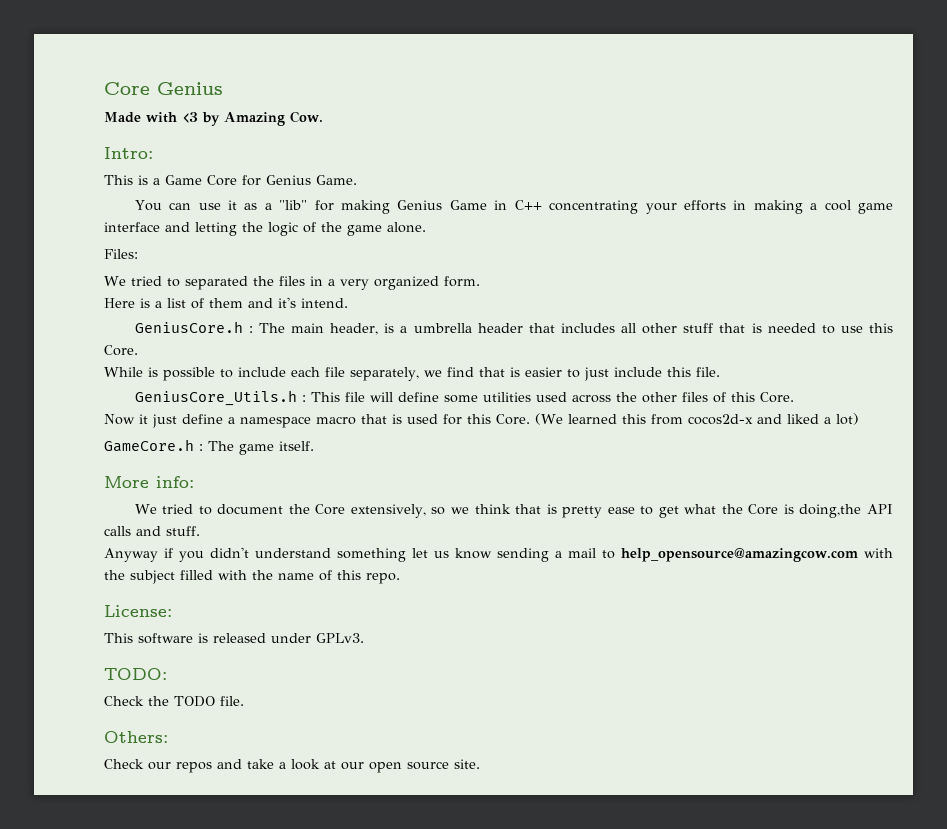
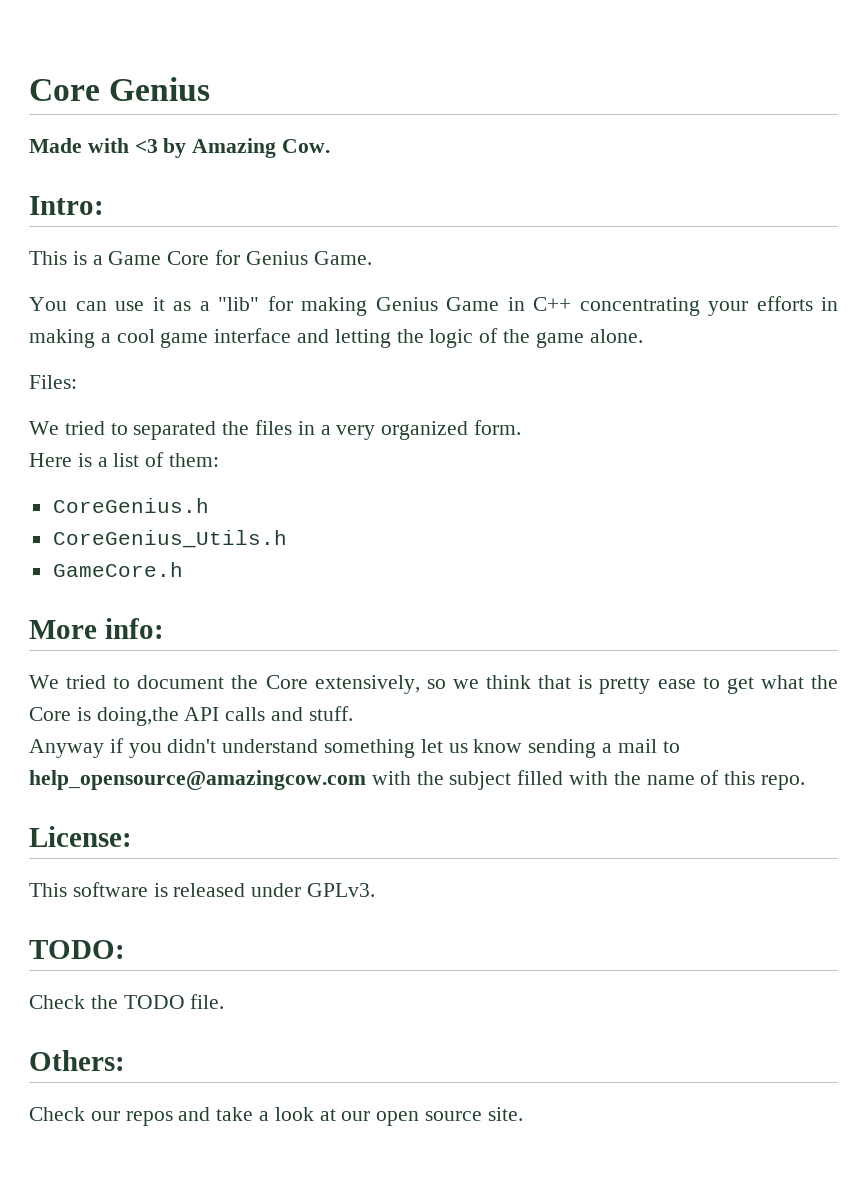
[209,297,348,308] [134,321,893,335] [104,345,138,356] [104,367,720,381] [134,390,794,406] [104,413,859,428] [104,439,314,455] them and it's intend. // GeniusCore.h : The main header, is a umbrella header that includes all other stuff that is needed to use this Core. // While is possible to include each file separately, we find that is easier to just include this file. // GeniusCore_Utils.h : This file will define some utilities used across the other files of this Core. // Now it just define a namespace macro that is used for this Core. (We learned this from cocos2d-x and liked a lot) // GameCore.h : The game itself. -> [169,453,220,467] [52,498,209,513] [52,530,287,548] [52,562,183,577] them: // CoreGenius.h // CoreGenius_Utils.h // GameCore.h

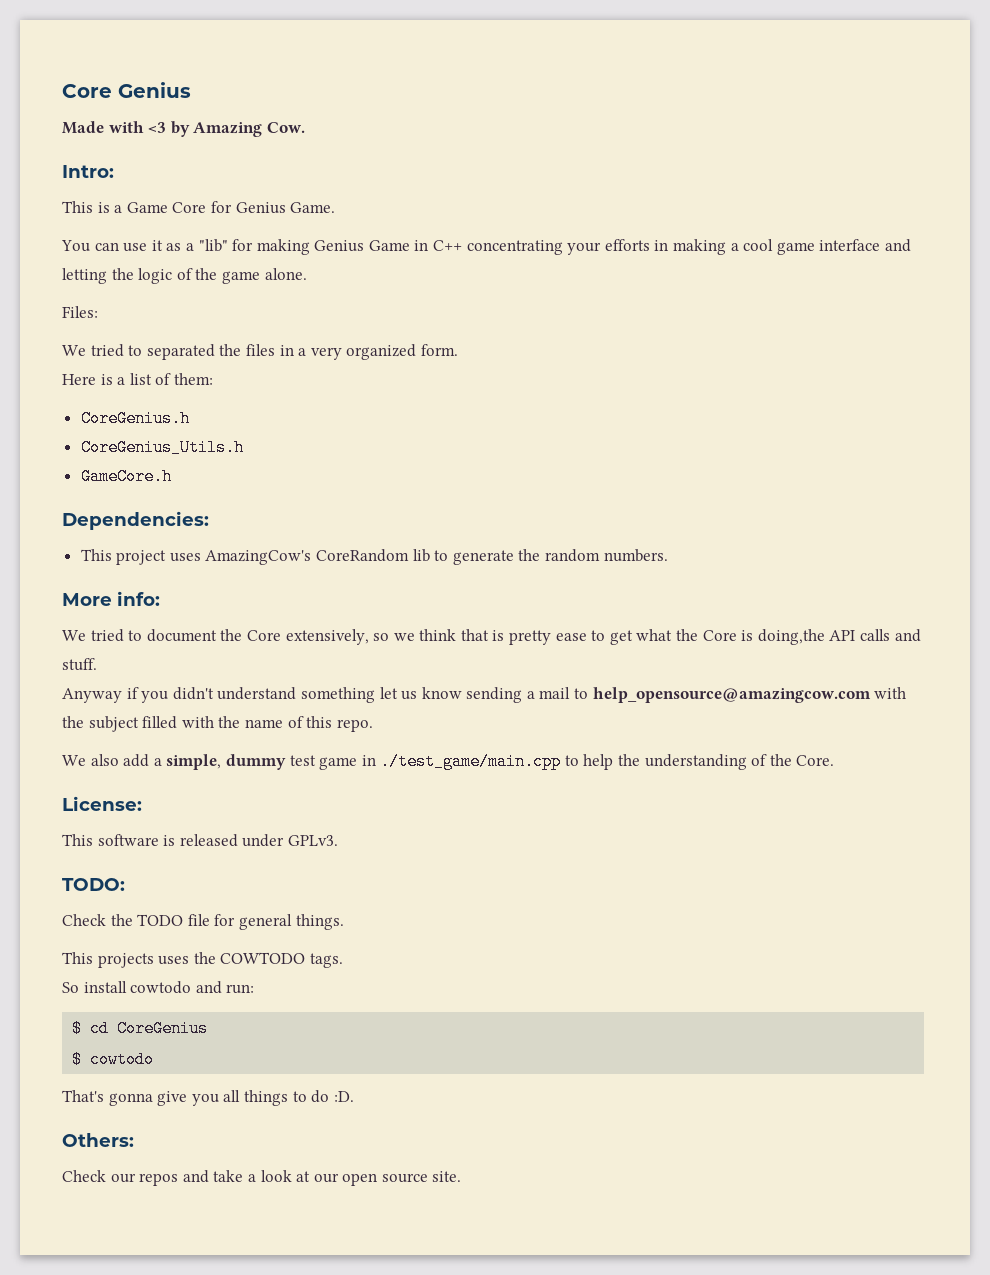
(183, 569) none -> [62,511,209,530] [80,549,668,565] // Dependencies: // This project uses AmazingCow's CoreRandom lib to generate the random numbers.
(806, 782) none -> [62,753,835,770] // We also add a simple, dummy test game in ./test_game/main.cpp to help the understanding of the Core.
[190,994,225,1009] file. -> [187,914,344,930] [62,952,343,968] [62,981,255,994] [72,1020,209,1037] [72,1051,155,1068] [62,1090,354,1106] file for general things. // This projects uses the COWTODO tags. // So install cowtodo and run: // $ cd CoreGenius // $ cowtodo // That's gonna give you all things to do :D.

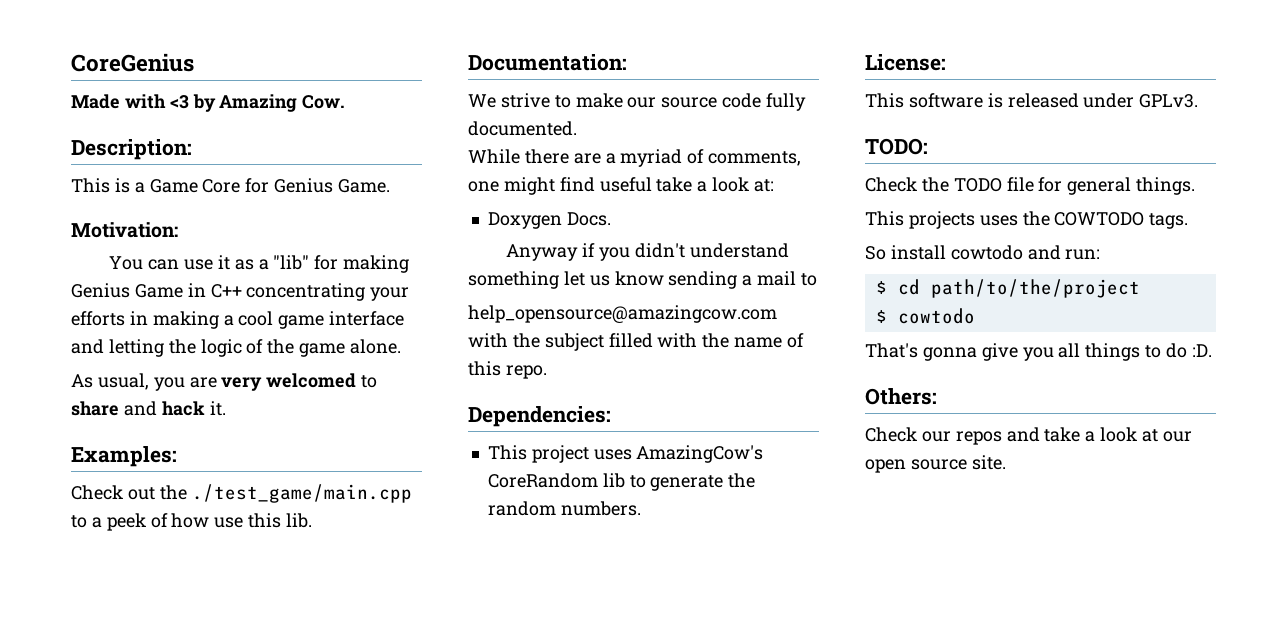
[62,82,191,98] Core Genius -> [71,53,194,72] CoreGenius
[62,165,114,178] Intro: -> [71,139,192,160] Description:
(336, 207) none -> [71,222,178,238] // Motivation:
[62,306,98,318] [62,344,458,360] [62,373,213,385] [80,410,190,427] [80,439,244,456] [80,468,172,485] Files: // We tried to separated the files in a very organized form. // Here is a list of them: // CoreGenius.h // CoreGenius_Utils.h // GameCore.h -> [71,373,378,391] [71,401,226,416] [71,446,177,467] [71,484,412,503] [71,513,313,531] [468,54,627,71] [468,93,807,111] [468,121,577,136] [468,149,802,167] [468,177,775,195] [487,212,611,229] [506,243,789,261] [468,271,818,289] [468,305,777,323] [468,333,805,351] [468,361,547,379] As usual, you are very welcomed to share and hack it. // Examples: // Check out the ./test_game/main.cpp to a peek of how use this lib. // Documentation: // We strive to make our source code fully documented. // While there are a myriad of comments, one might find useful take a look at: // Doxygen Docs. // Anyway if you didn't understand something let us know sending a mail to // help_opensource@amazingcow.com with the subject filled with the name of this repo.
[62,591,160,606] [62,629,921,645] [62,658,97,671] [62,687,907,703] [62,716,373,732] [62,753,835,770] // More info: // We tried to document the Core extensively, so we think that is pretty ease to get what the Core is doing,the API calls and stuff. // Anyway if you didn't understand something let us know sending a mail to help_opensource@amazingcow.com with the subject filled with the name of this repo. // We also add a simple, dummy test game in ./test_game/main.cpp to help the understanding of the Core. -> (641, 508) none
[117,1020,209,1037] CoreGenius -> [930,279,1140,298] path/to/the/project

